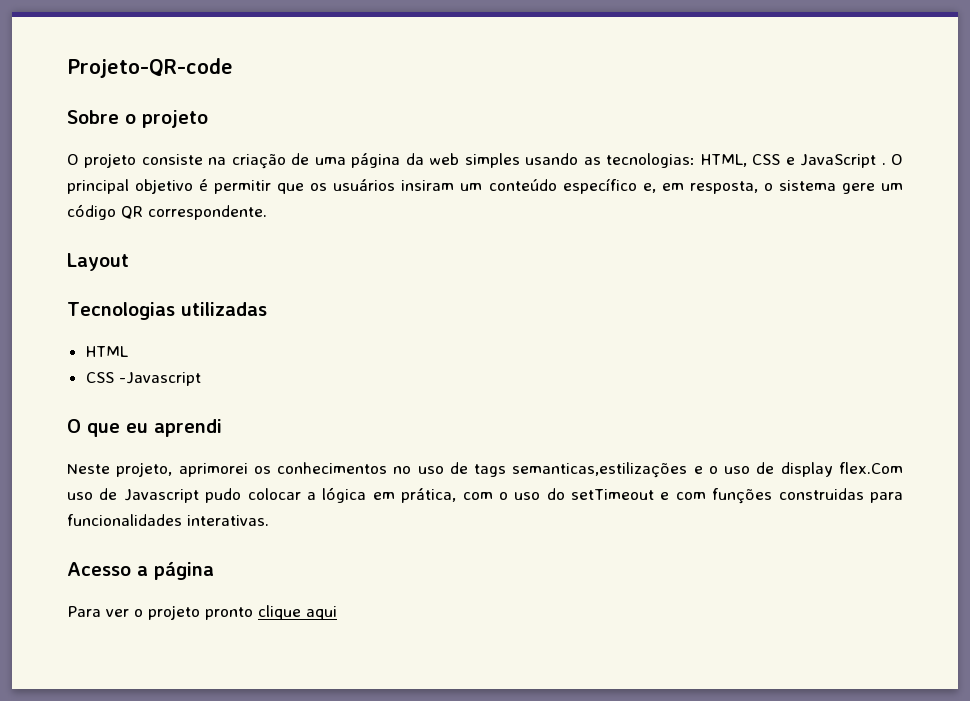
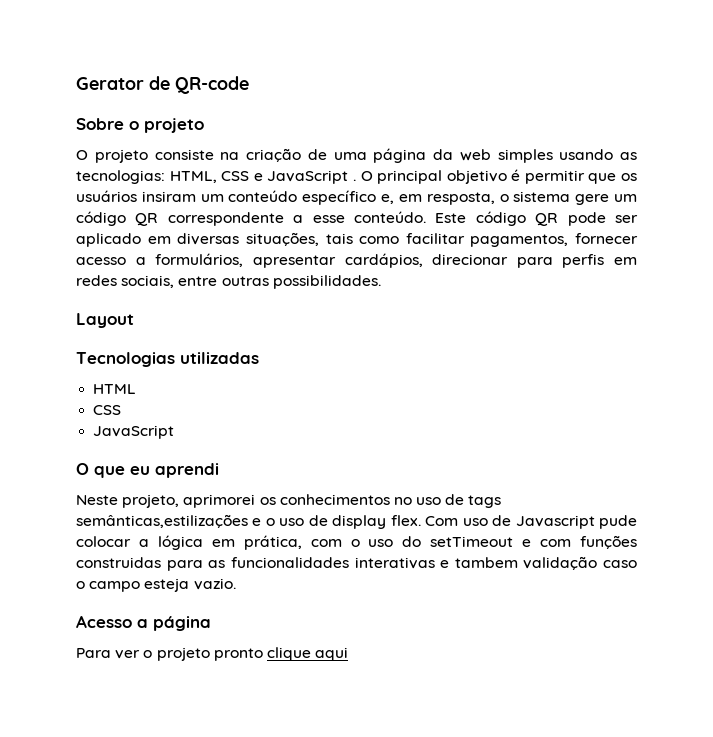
[67,58,233,78] Projeto-QR-code -> [76,76,249,94] Gerator de QR-code
[148,205,267,220] correspondente. -> [167,211,638,226] [76,232,638,247] [76,253,637,268] [76,275,381,289] correspondente a esse conteúdo. Este código QR pode ser aplicado em diversas situações, tais como facilitar pagamentos, fornecer acesso a formulários, apresentar cardápios, direcionar para perfis em redes sociais, entre outras possibilidades.
[118,372,201,386] -Javascript -> [93,425,175,439] // JavaScript
[512,462,688,478] semanticas,estilizações -> [76,514,248,528] semânticas,estilizações
[838,462,903,474] flex.Com -> [390,515,459,526] flex. Com
[205,488,242,503] pudo -> [599,515,637,529] pude
[67,514,269,526] funcionalidades interativas. -> [208,556,637,570] [76,578,236,592] as funcionalidades interativas e tambem validação caso o campo esteja vazio.

